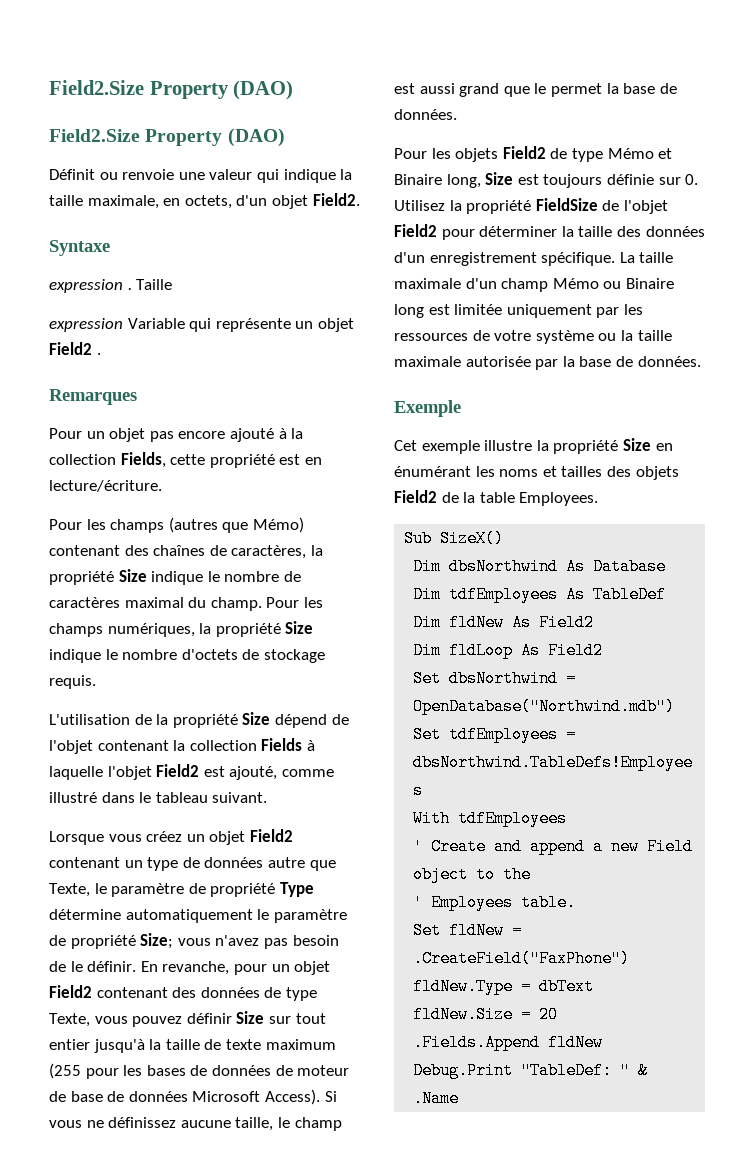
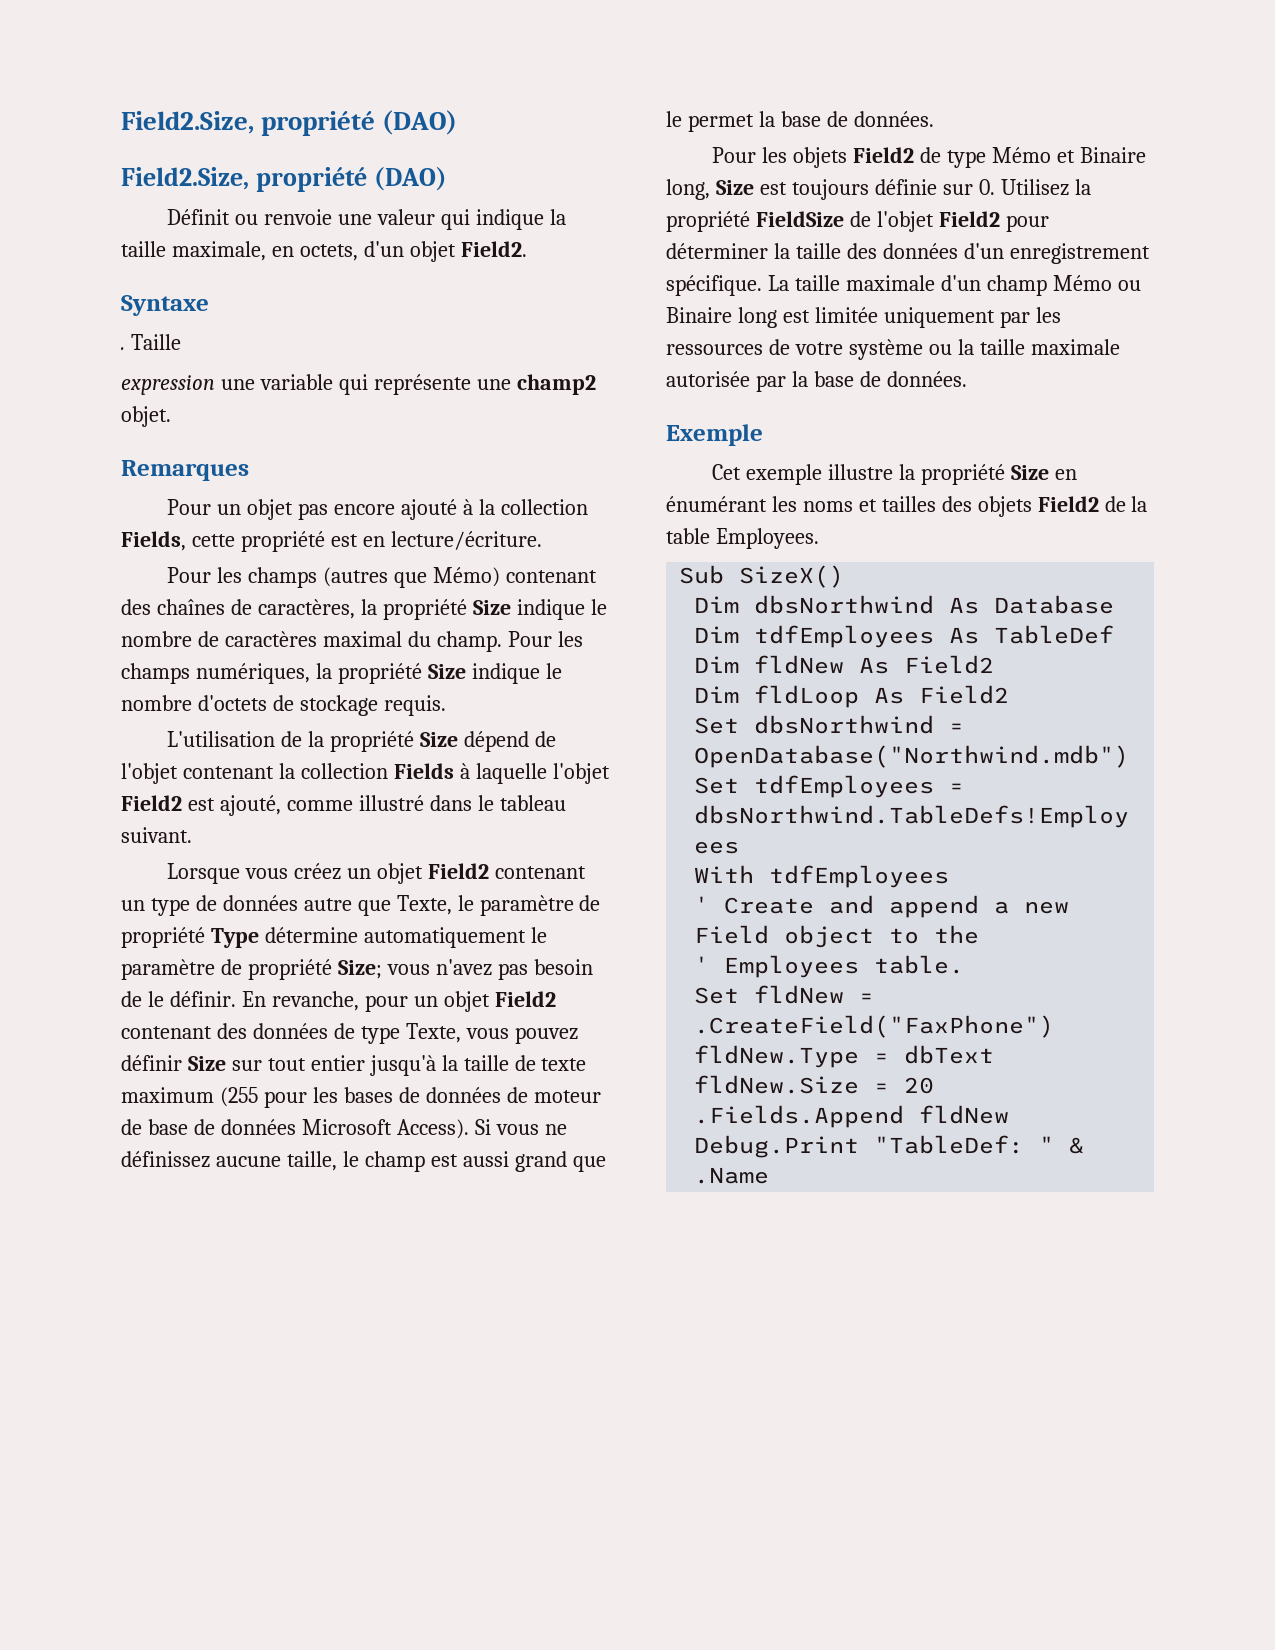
[49,80,294,100] [49,129,223,146] Field2.Size Property (DAO) // Field2.Size Property -> [121,110,458,136] [121,167,367,192] Field2.Size, propriété (DAO) // Field2.Size, propriété
[49,279,123,293] expression -> (209, 305) none
[127,318,354,332] [49,342,101,355] Variable qui représente un objet Field2 . -> [220,374,596,395] [121,406,171,427] une variable qui représente une champ2 objet.

